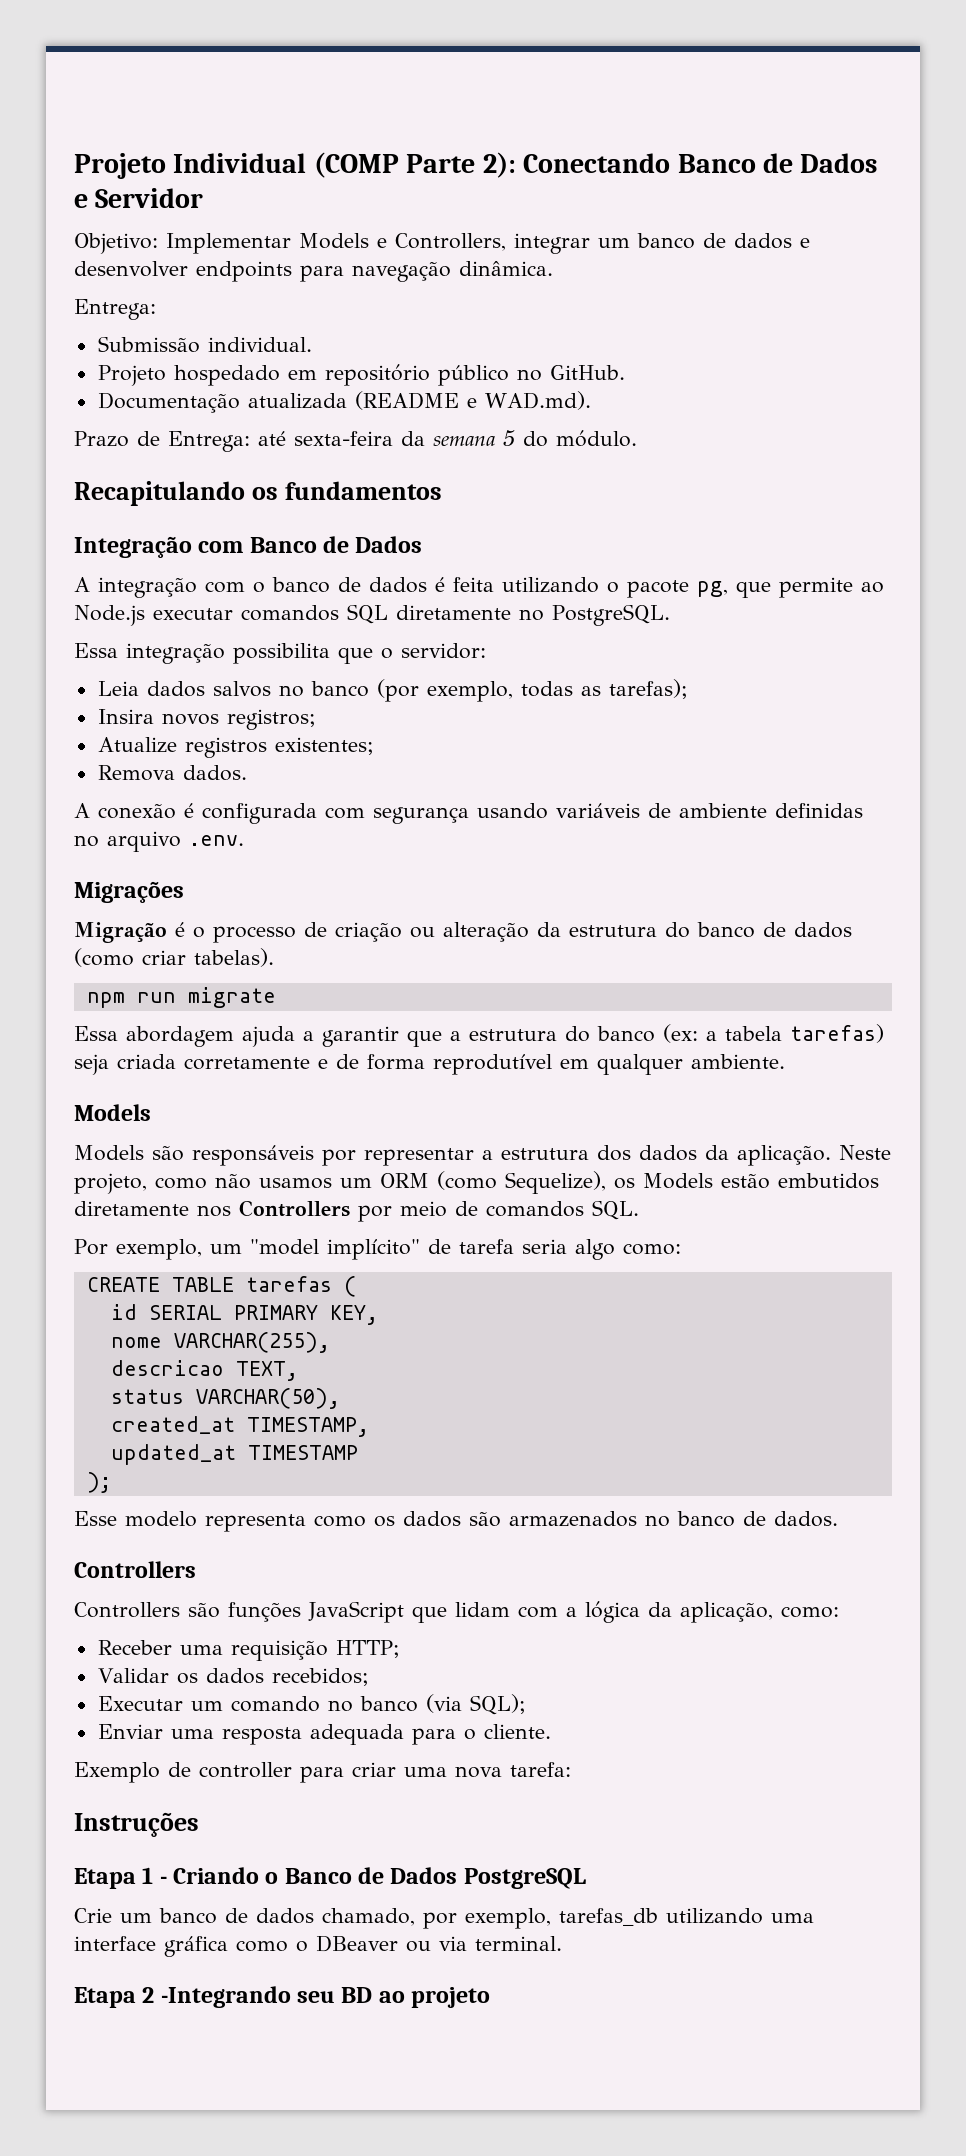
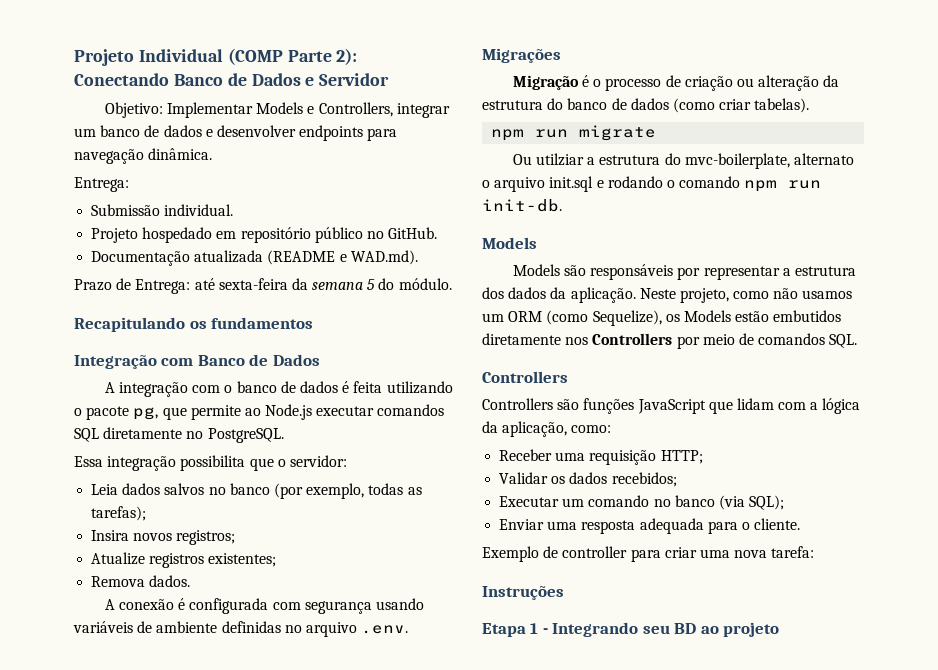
[74,1024,884,1047] [74,1054,785,1075] Essa abordagem ajuda a garantir que a estrutura do banco (ex: a tabela tarefas) seja criada corretamente e de forma reprodutível em qualquer ambiente. -> [512,153,854,169] [482,176,822,192] [482,199,562,212] Ou utilziar a estrutura do mvc-boilerplate, alternato o arquivo init.sql e rodando o comando npm run init-db.
[74,1239,681,1260] [86,1276,356,1297] [110,1304,378,1325] [110,1332,330,1353] [110,1360,298,1381] [110,1388,340,1409] [110,1416,369,1437] [110,1444,358,1465] [86,1472,111,1493] [74,1511,838,1532] // Por exemplo, um "model implícito" de tarefa seria algo como: // CREATE TABLE tarefas ( // id SERIAL PRIMARY KEY, // nome VARCHAR(255), // descricao TEXT, // status VARCHAR(50), // created_at TIMESTAMP, // updated_at TIMESTAMP // ); // Esse modelo representa como os dados são armazenados no banco de dados. -> (858, 341) none
[173,1867,586,1889] [74,1908,814,1929] [74,1935,562,1957] [74,1986,291,2008] Criando o Banco de Dados PostgreSQL // Crie um banco de dados chamado, por exemplo, tarefas_db utilizando uma interface gráfica como o DBeaver ou via terminal. // Etapa 2 -Integrando -> [552,622,639,637] Integrando

